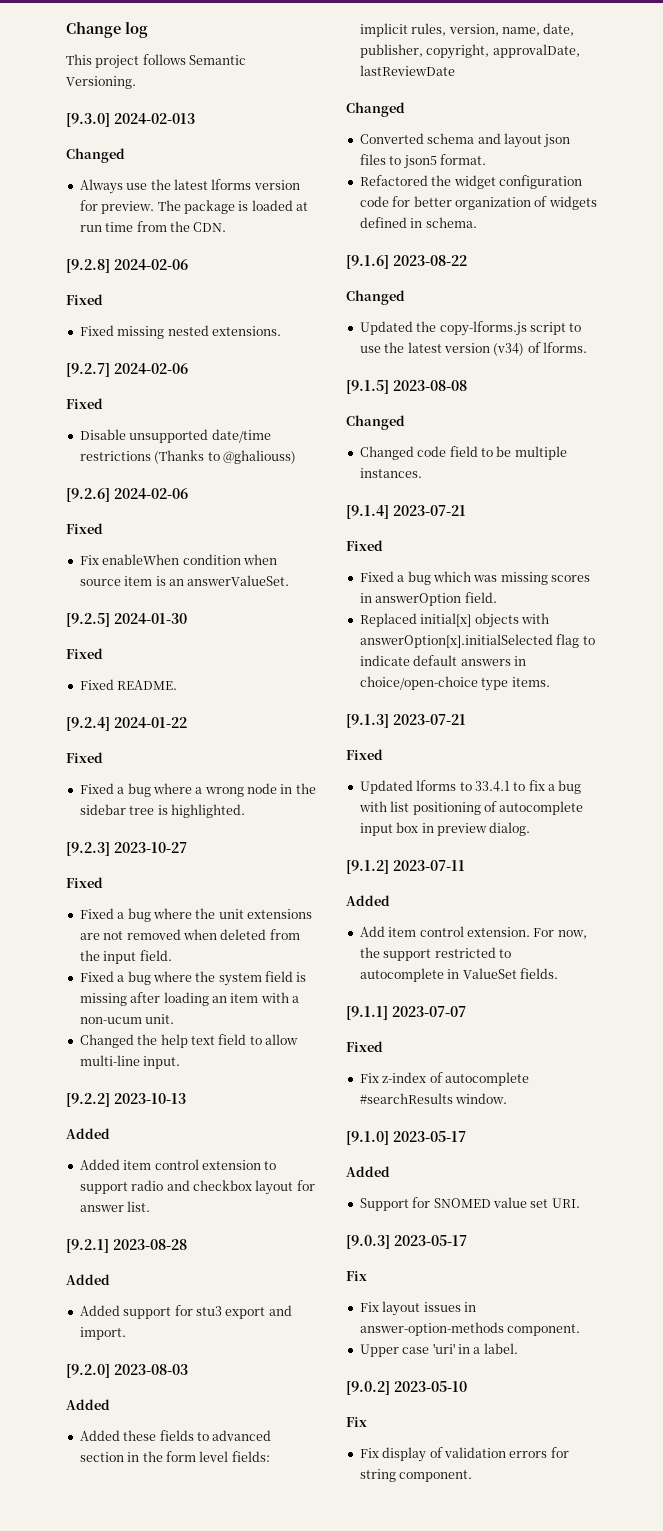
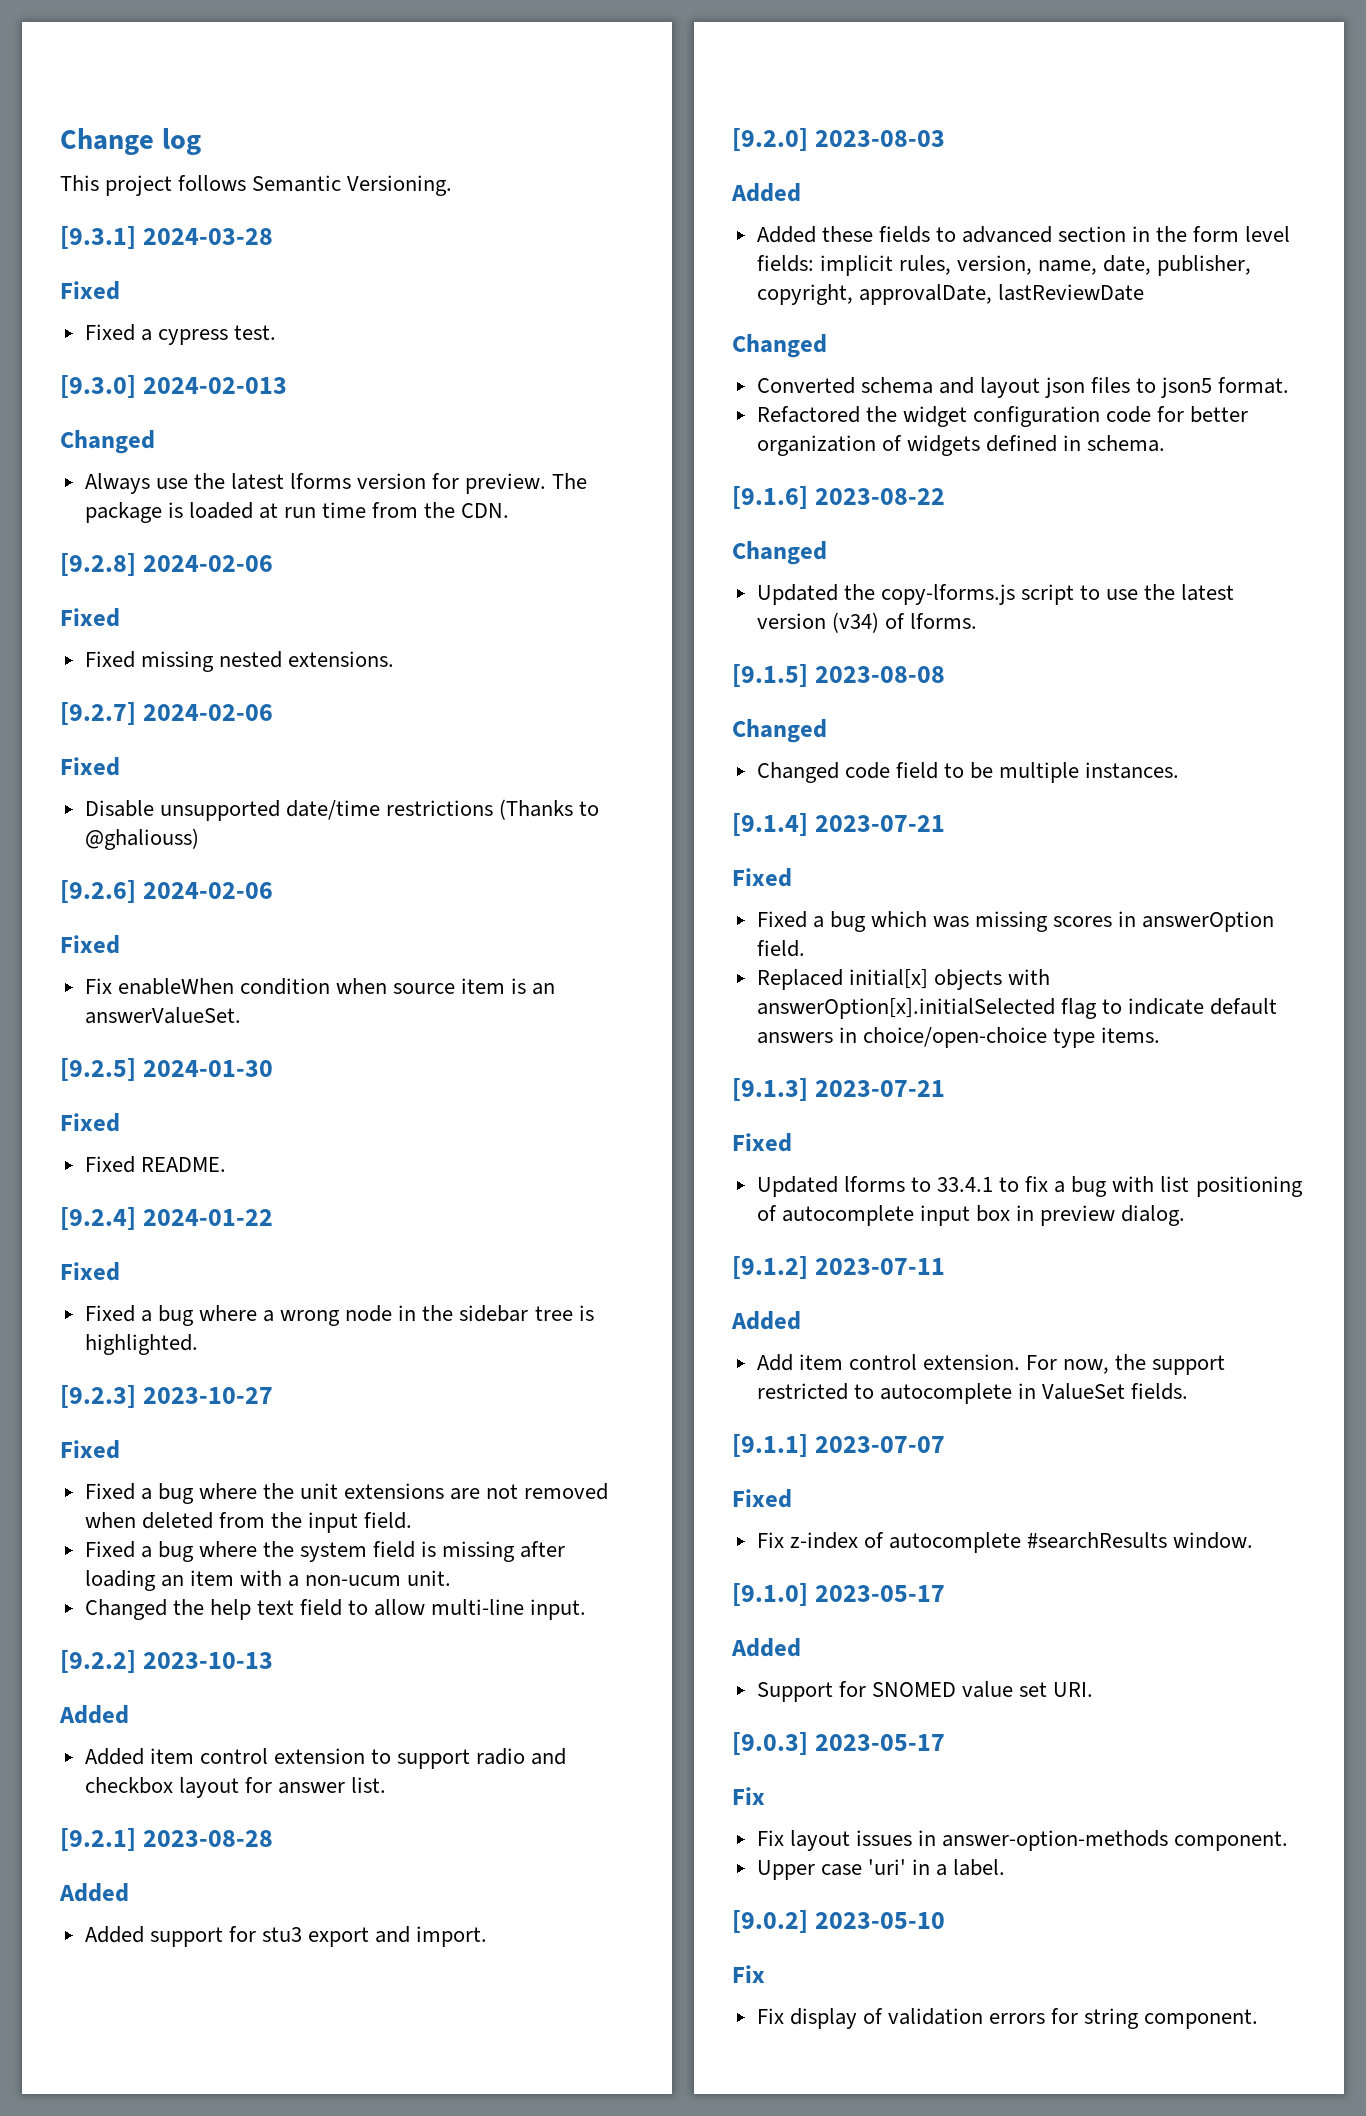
(136, 82) none -> [60,226,274,249] [60,281,120,300] [84,324,276,345] // [9.3.1] 2024-03-28 // Fixed // Fixed a cypress test.

